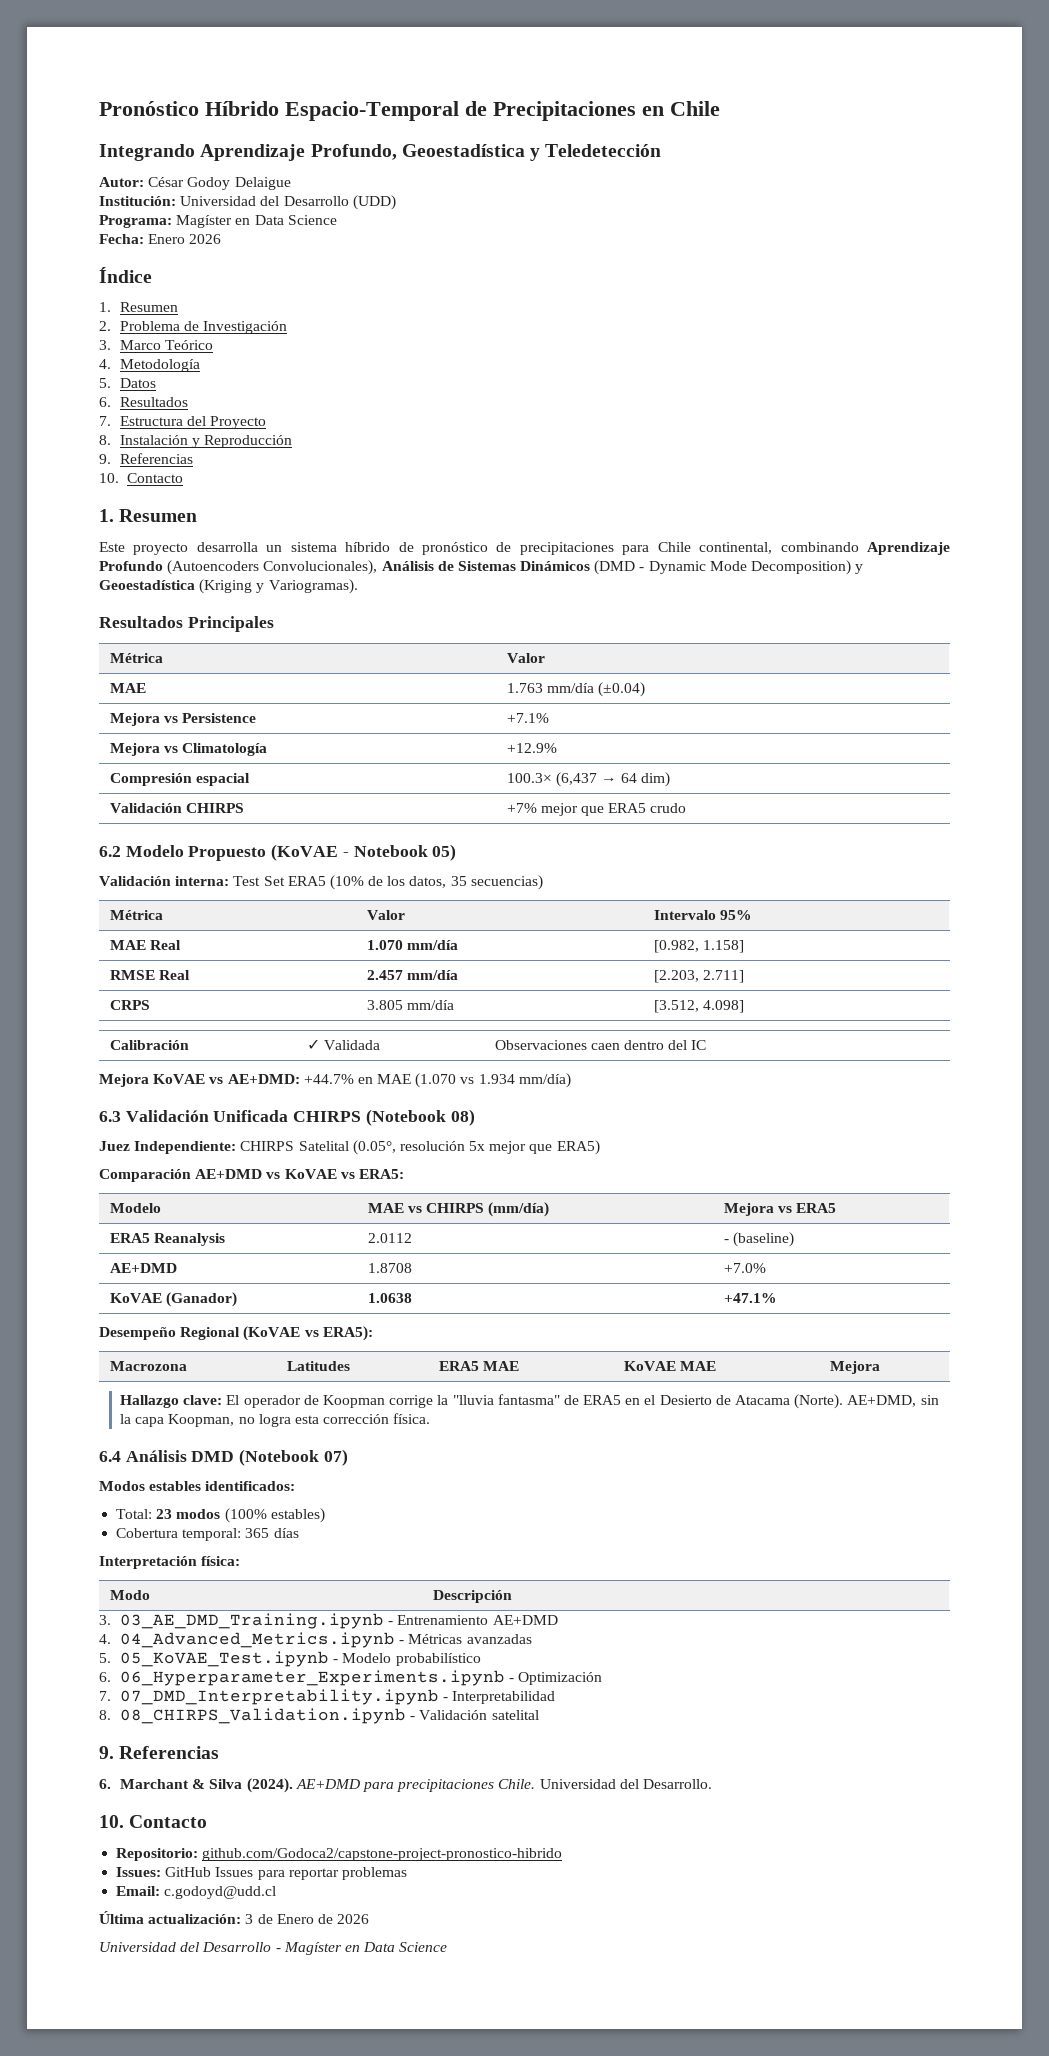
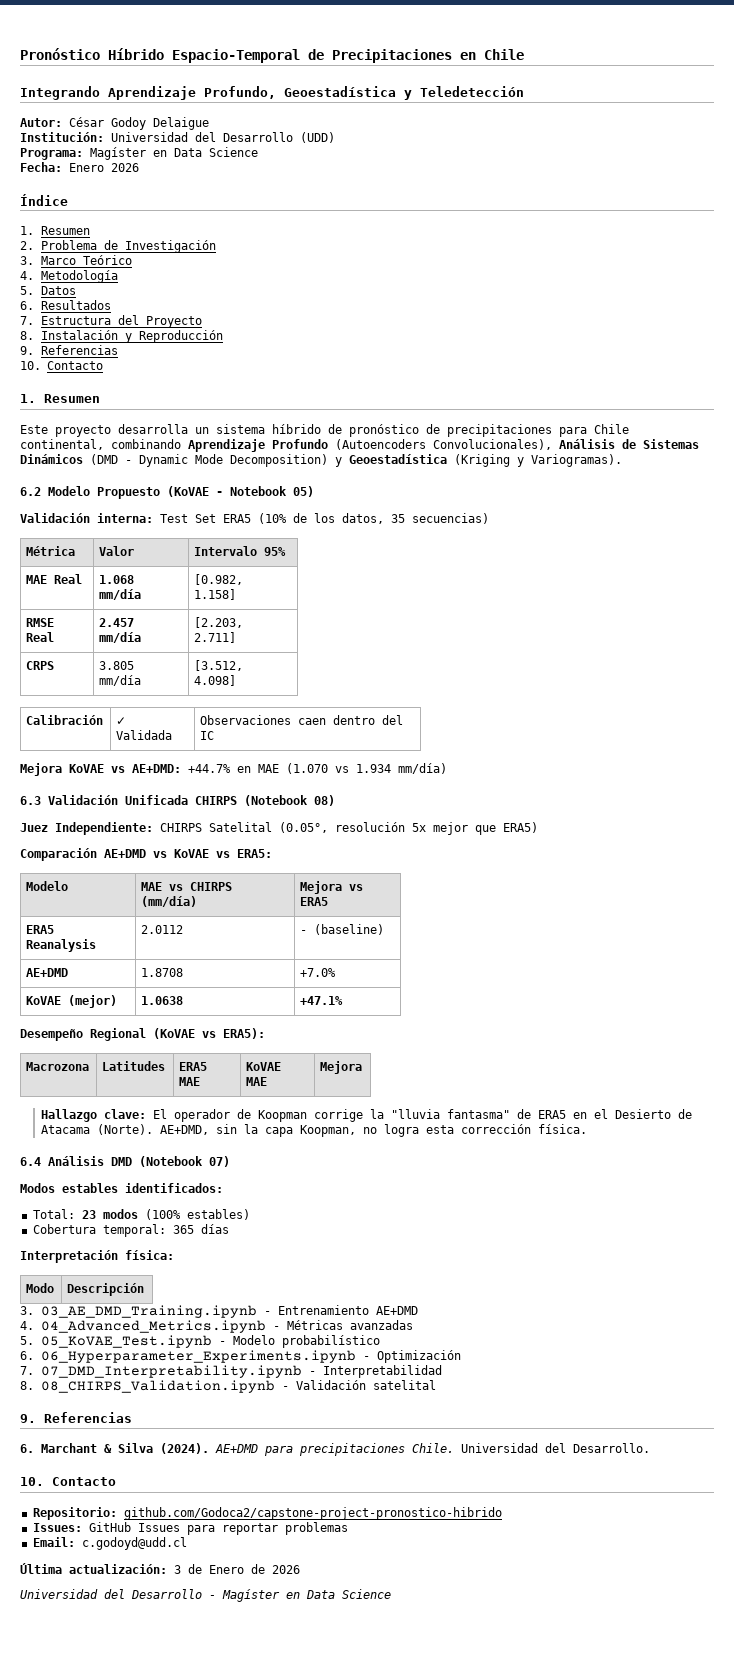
[99,616,274,632] [109,653,163,663] [506,653,545,663] [109,683,146,693] [506,682,646,697] [109,713,257,726] [506,713,549,723] [109,743,268,756] [506,743,557,753] [109,773,250,786] [506,772,671,787] [109,803,244,813] [506,803,687,816] // Resultados Principales // Métrica | Valor // MAE | 1.763 mm/día (±0.04) // Mejora vs Persistence | +7.1% // Mejora vs Climatología | +12.9% // Compresión espacial | 100.3× (6,437 → 64 dim) // Validación CHIRPS | +7% mejor que ERA5 crudo -> (622, 460) none
[366,940,403,950] 1.070 -> [99,575,135,584] 1.068
[165,1292,237,1307] (Ganador) -> [68,995,118,1008] (mejor)

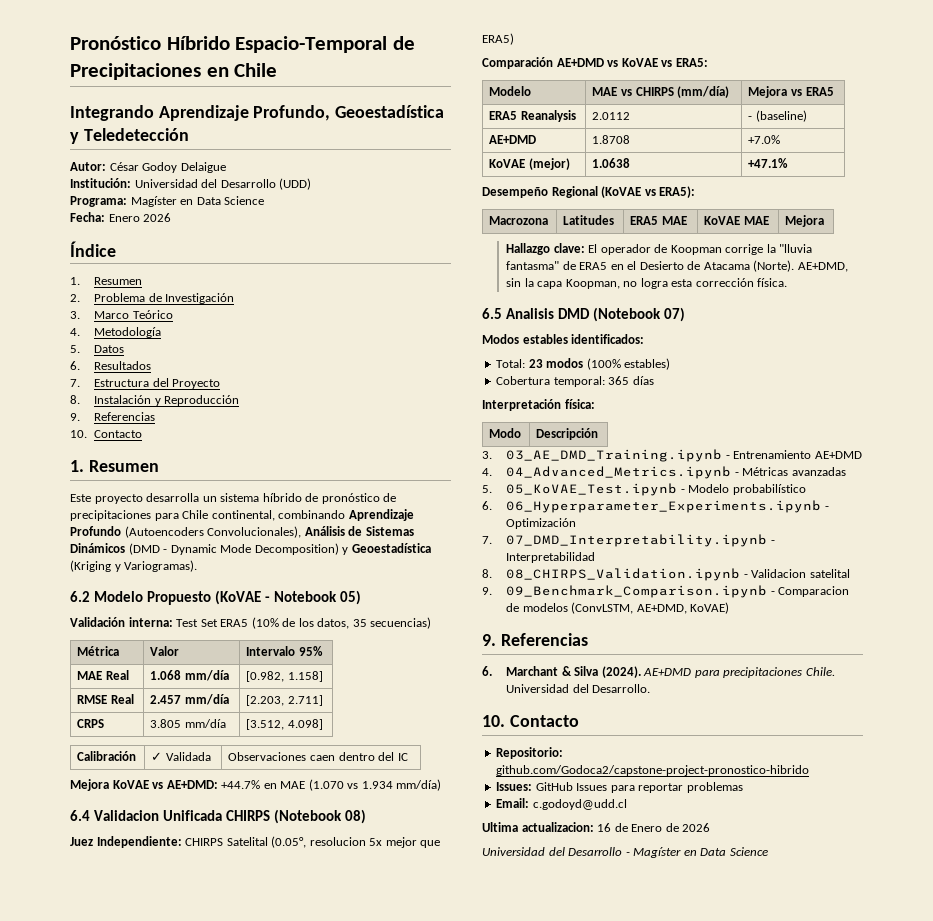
[20,795,118,805] 6.3 Validación -> [70,810,160,821] 6.4 Validacion
[335,822,405,832] resolución -> [309,837,366,846] resolucion
[20,1156,104,1166] 6.4 Análisis -> [482,308,555,319] 6.5 Analisis
[295,1380,366,1390] Validación -> [751,569,807,578] Validacion
(436, 1385) none -> [482,585,850,598] [506,602,730,614] // 9. 09_Benchmark_Comparison.ipynb - Comparacion de modelos (ConvLSTM, AE+DMD, KoVAE)
[20,1563,181,1574] Última actualización: 3 -> [482,822,612,832] Ultima actualizacion: 16

